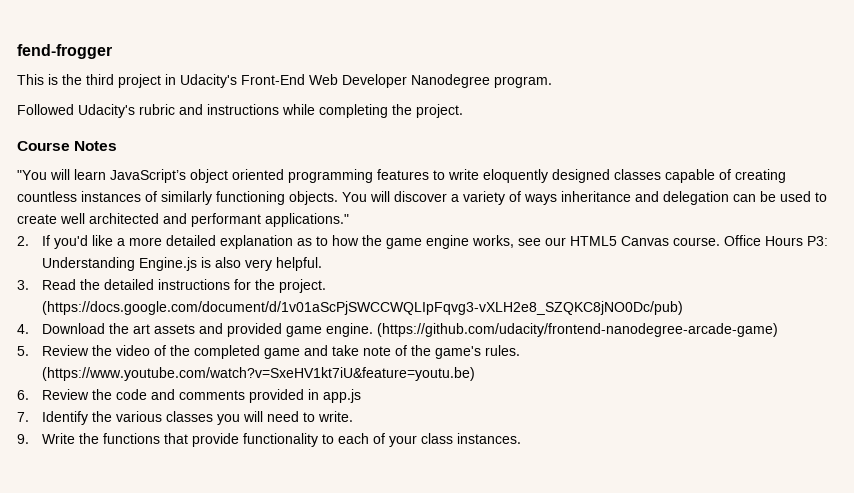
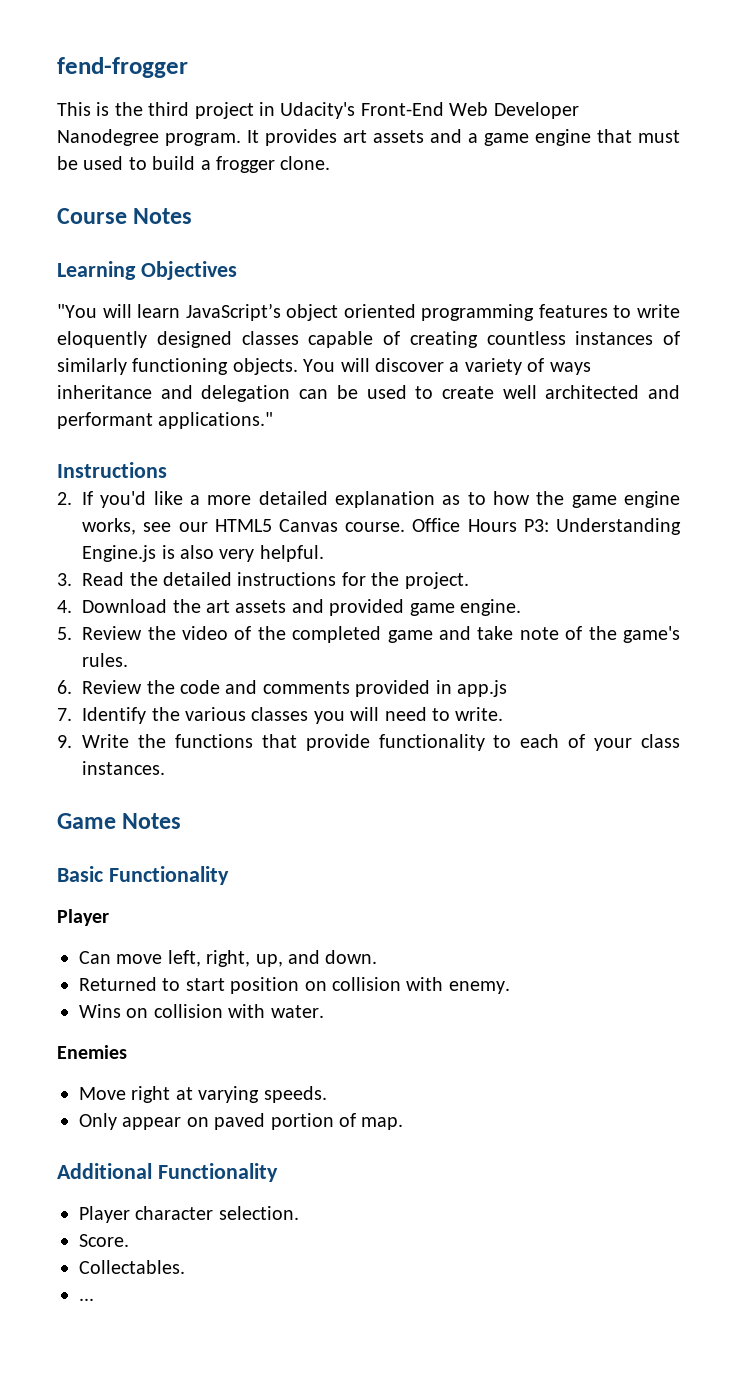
[17,104,463,118] // Followed Udacity's rubric and instructions while completing the project. -> [247,129,680,146] [57,156,331,173] It provides art assets and a game engine that must be used to build a frogger clone.
(118, 146) none -> [57,261,237,280] // Learning Objectives
(349, 220) none -> [57,462,167,478] // Instructions
[42,301,684,315] (https://docs.google.com/document/d/1v01aScPjSWCCWQLIpFqvg3-vXLH2e8_SZQKC8jNO0Dc/pub) -> (469, 580) none
[377,323,779,337] (https://github.com/udacity/frontend-nanodegree-arcade-game) -> (521, 607) none
[42,367,476,381] (https://www.youtube.com/watch?v=SxeHV1kt7iU&feature=youtu.be) -> (129, 660) none
(522, 438) none -> [57,813,182,829] [57,866,229,885] [57,909,109,926] [79,950,378,967] [79,977,510,994] [79,1004,324,1018] [57,1045,127,1059] [79,1086,327,1103] [79,1113,404,1130] [57,1163,278,1182] [79,1206,299,1223] [79,1234,129,1247] [79,1260,185,1274] [79,1298,94,1301] // Game Notes // Basic Functionality // Player // Can move left, right, up, and down. // Returned to start position on collision with enemy. // Wins on collision with water. // Enemies // Move right at varying speeds. // Only appear on paved portion of map. // Additional Functionality // Player character selection. // Score. // Collectables. // ...

